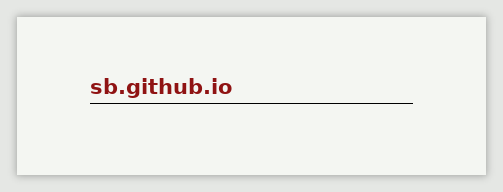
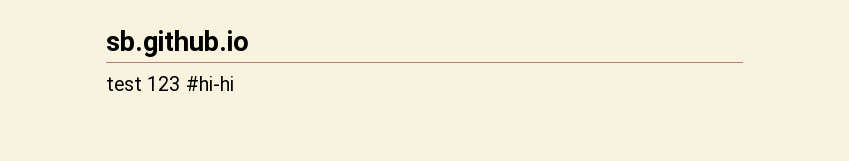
(232, 88) none -> [106,76,234,91] // test 123 #hi-hi

